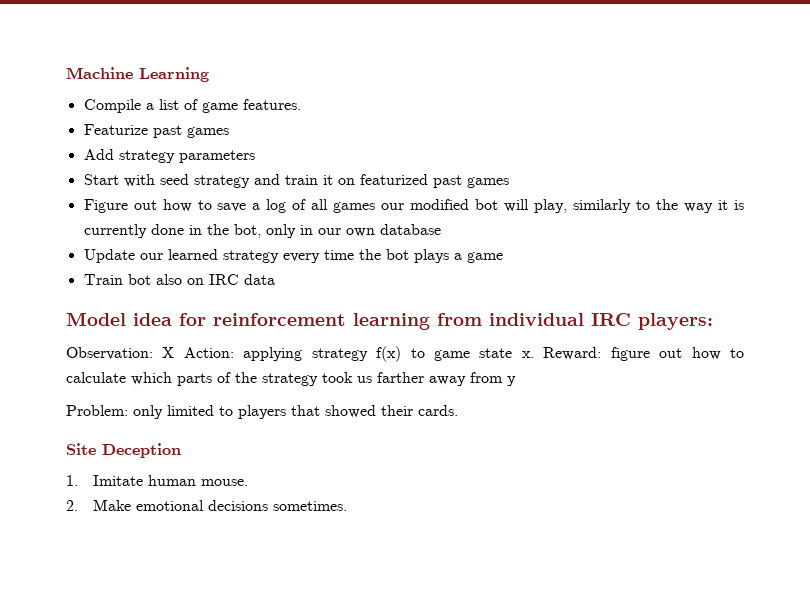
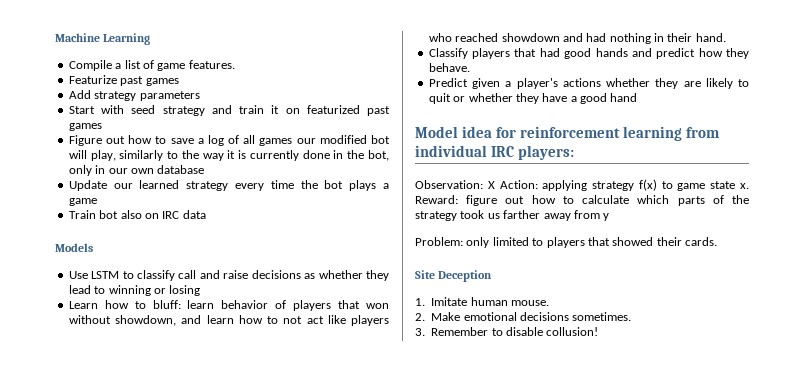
(275, 279) none -> [55,243,93,252] [68,270,390,281] [68,285,201,296] [68,300,389,311] [68,315,389,326] [428,33,726,44] [428,48,749,59] [428,63,470,72] [428,78,749,89] [428,93,638,104] // Models // Use LSTM to classify call and raise decisions as whether they lead to winning or losing // Learn how to bluff: learn behavior of players that won without showdown, and learn how to not act like players who reached showdown and had nothing in their hand. // Classify players that had good hands and predict how they behave. // Predict given a player's actions whether they are likely to quit or whether they have a good hand
(348, 506) none -> [415,327,599,336] // 3. Remember to disable collusion!

